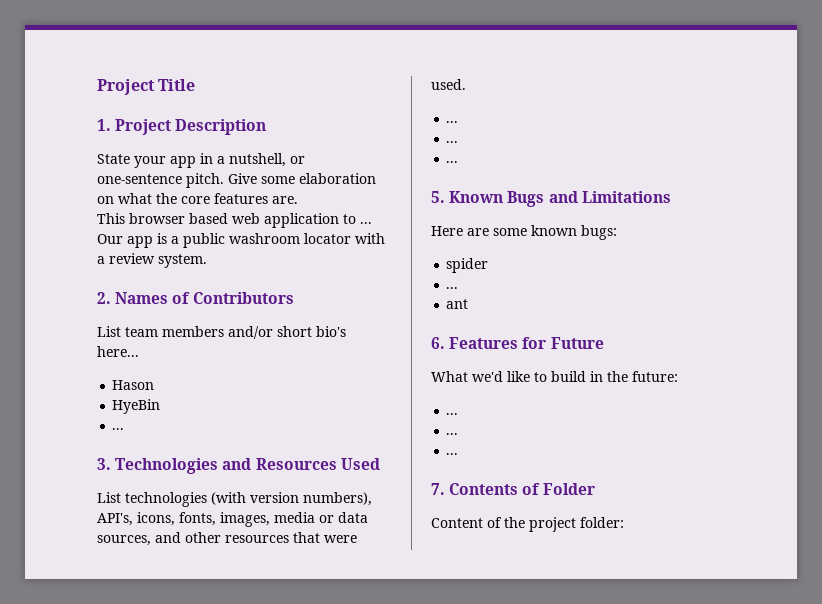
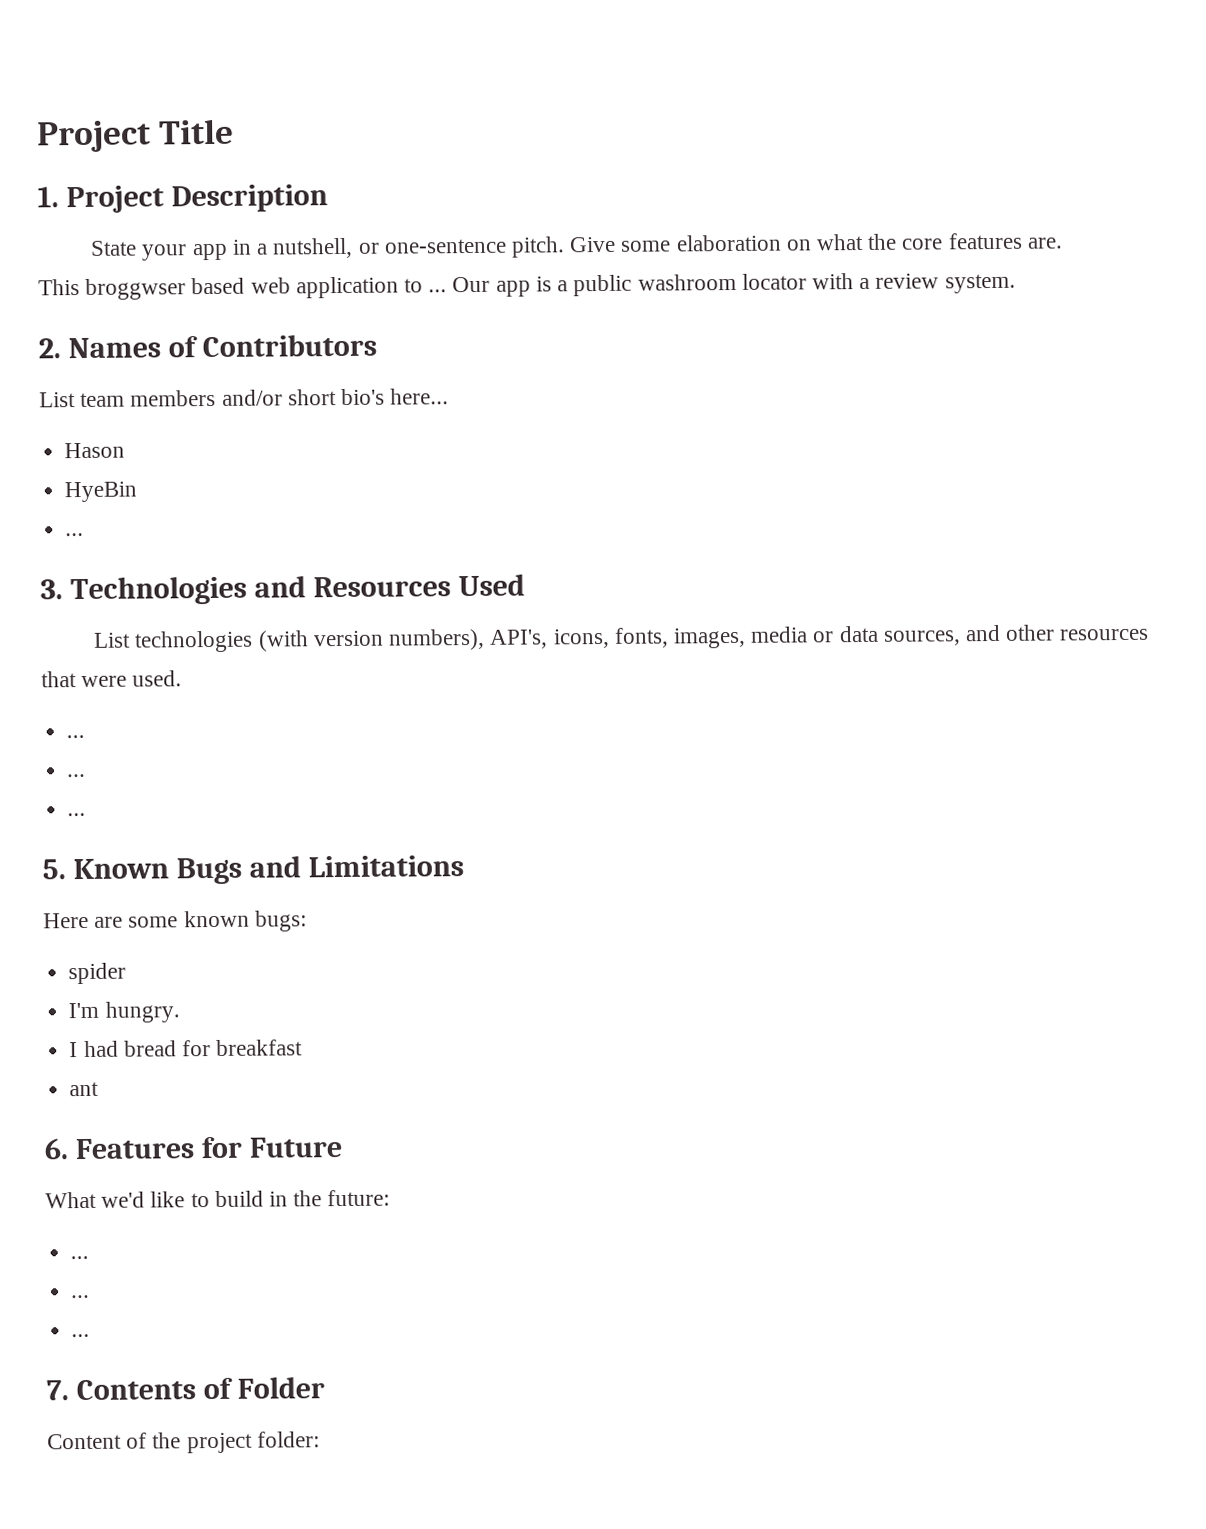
[129,213,185,224] browser -> [85,278,187,300] broggwser
[446,287,459,289] ... -> [68,1001,180,1023] [69,1039,304,1058] I'm hungry. // I had bread for breakfast

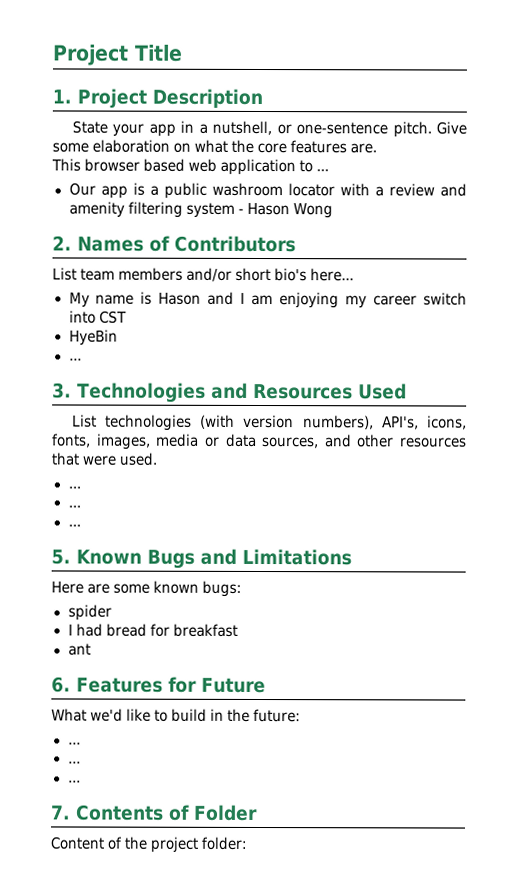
[85,278,187,300] broggwser -> [84,158,141,172] browser
(448, 291) none -> (330, 170) //
[944,273,1016,294] system. -> [440,183,468,197] [68,201,333,219] and amenity filtering system - Hason Wong
[64,442,126,459] Hason -> [68,291,467,309] [68,310,127,324] My name is Hason and I am enjoying my career switch into CST
[68,1001,180,1023] // I'm hungry. -> (112, 612) none

